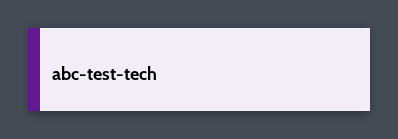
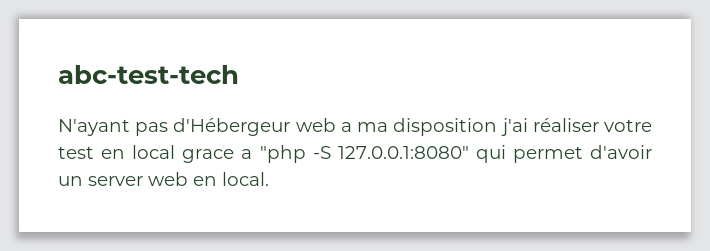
(157, 73) none -> [58,118,652,136] [58,145,653,163] [58,172,269,186] // N'ayant pas d'Hébergeur web a ma disposition j'ai réaliser votre test en local grace a "php -S 127.0.0.1:8080" qui permet d'avoir un server web en local.

